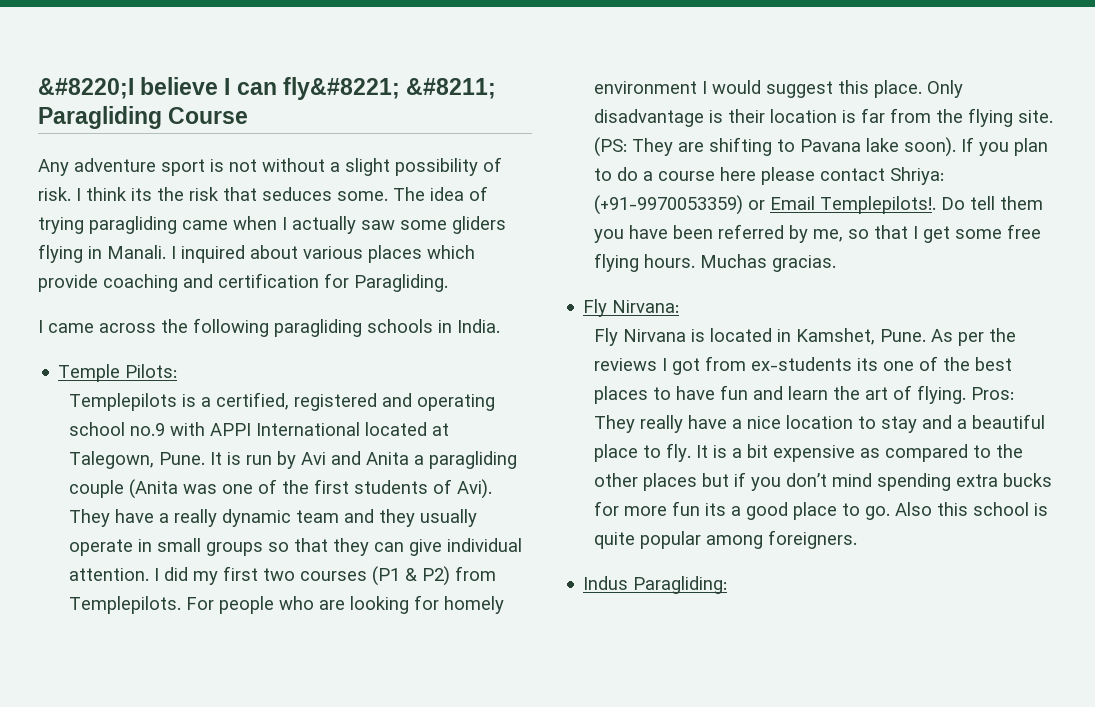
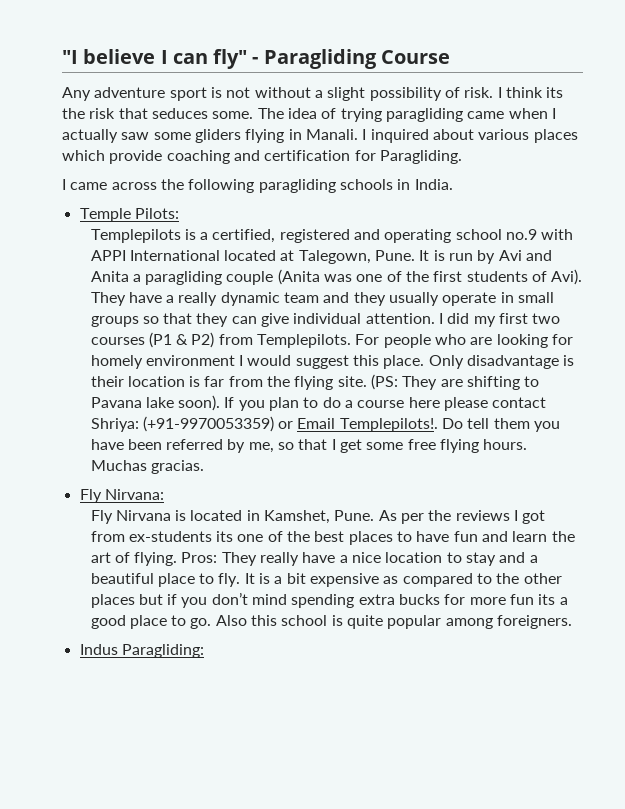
[38,78,134,99] &#8220;I -> [62,50,78,64] "I
[282,77,497,100] fly&#8221; &#8211; -> [213,49,259,69] fly" -

